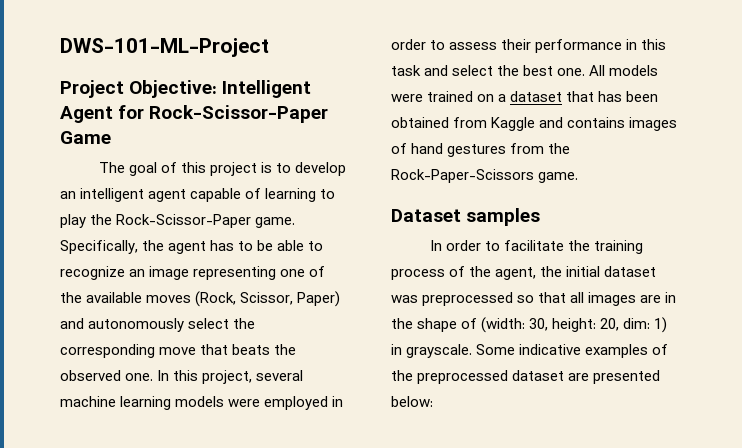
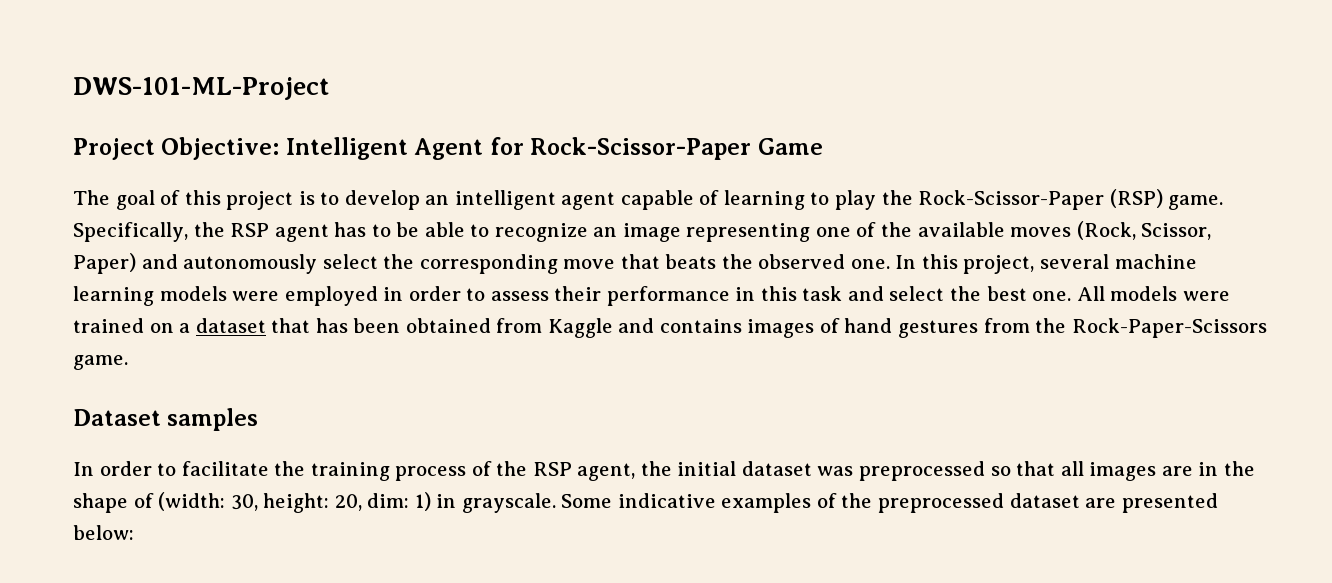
(252, 221) none -> [1109,189,1163,208] (RSP)
(165, 245) none -> [230,223,270,237] RSP
(492, 271) none -> [532,462,572,476] RSP

